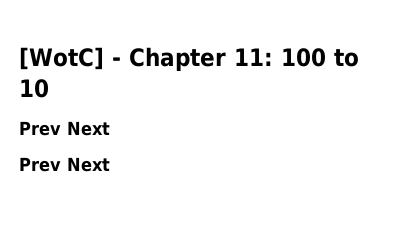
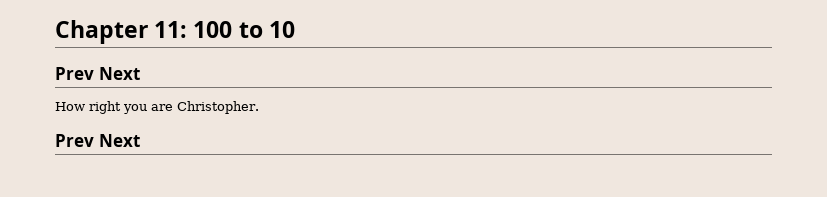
[19,47,121,70] [WotC] - -> (55, 32) none
(110, 128) none -> [55,101,259,114] // How right you are Christopher.

